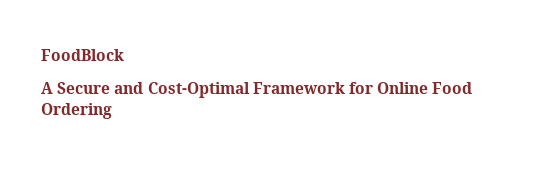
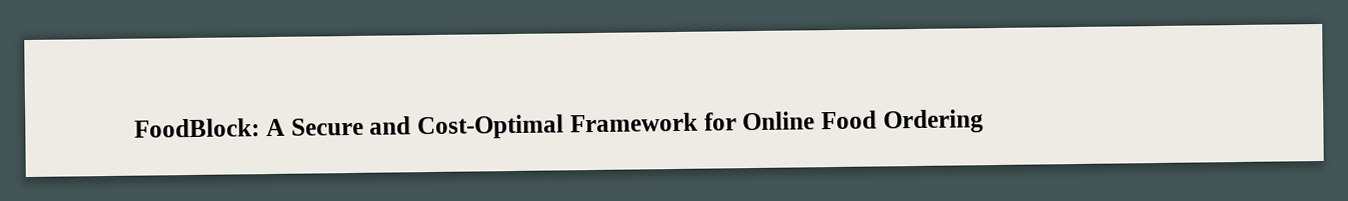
[41,49,124,61] FoodBlock // -> [134,118,260,138] FoodBlock:

